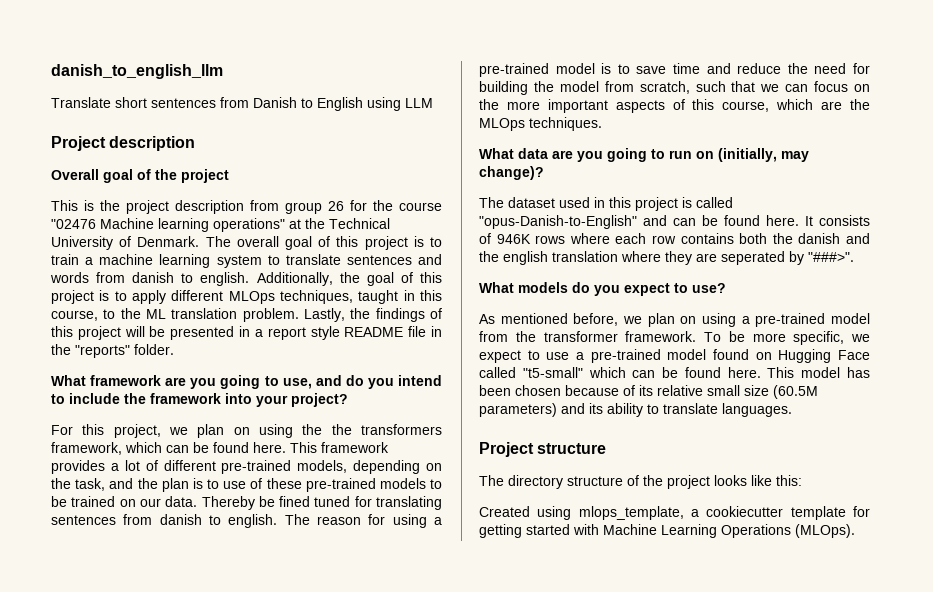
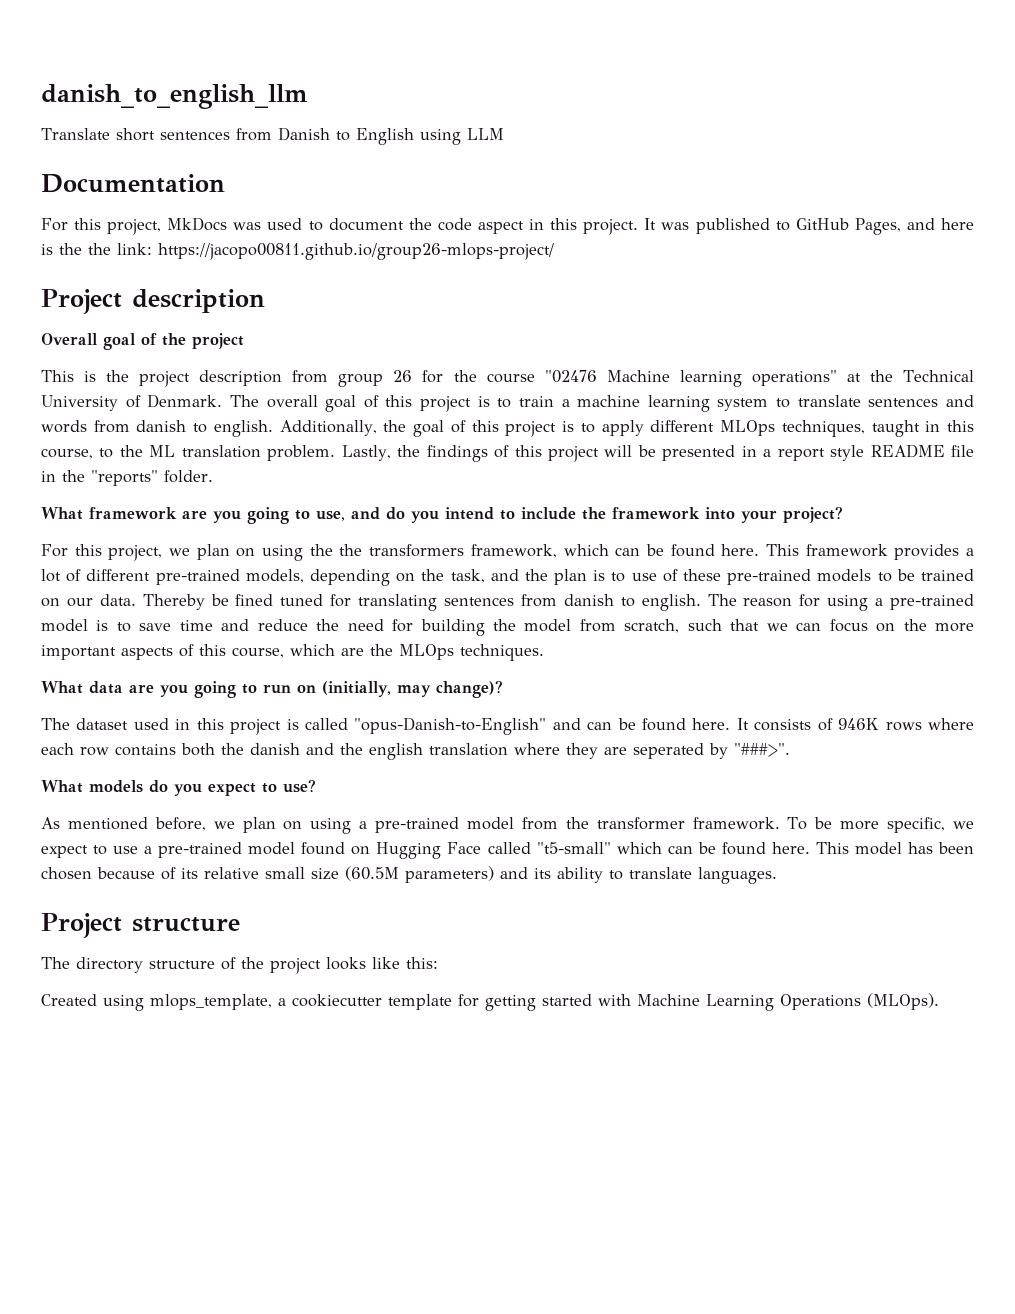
(433, 103) none -> [41,174,225,193] [41,217,974,235] [41,243,554,260] // Documentation // For this project, MkDocs was used to document the code aspect in this project. It was published to GitHub Pages, and here is the the link: https://jacopo00811.github.io/group26-mlops-project/

